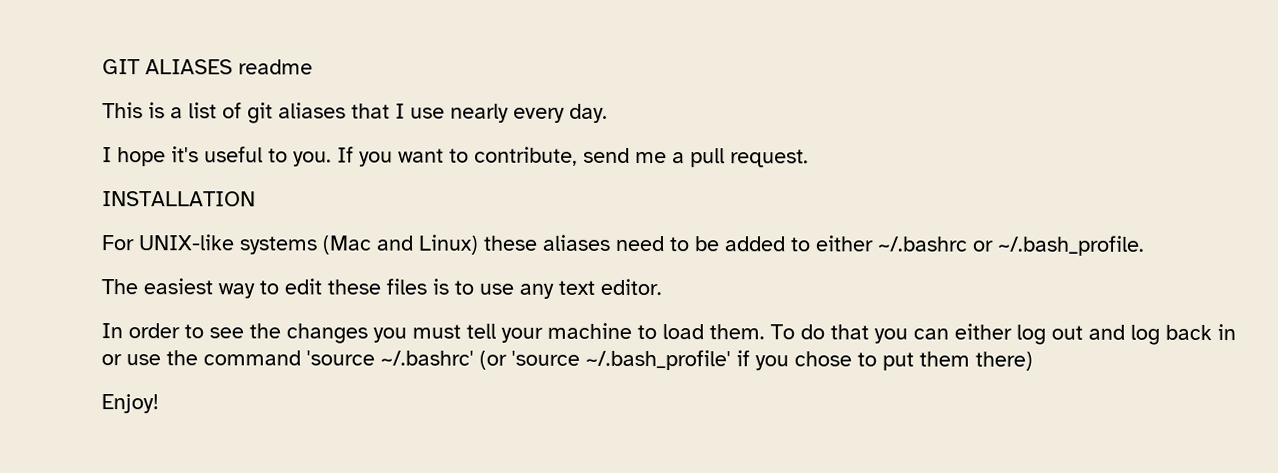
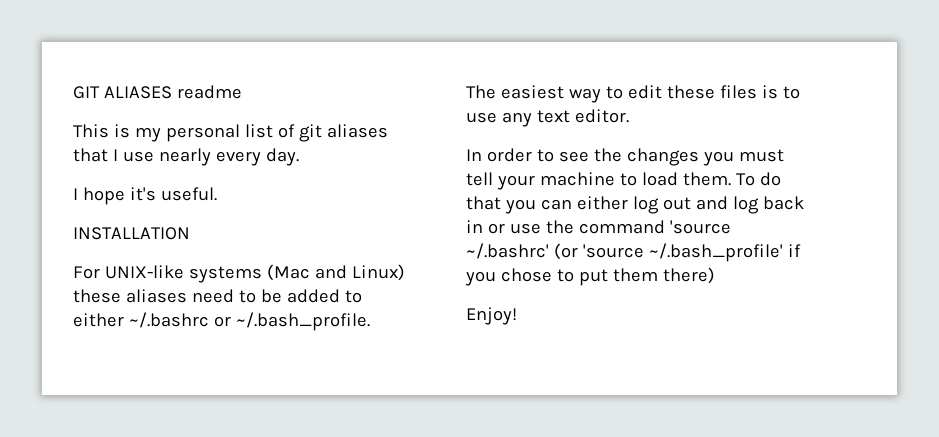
[170,107,183,119] a -> [134,124,240,142] my personal
[204,146,809,168] useful to you. If you want to contribute, send me a pull request. -> [160,187,217,201] useful.

